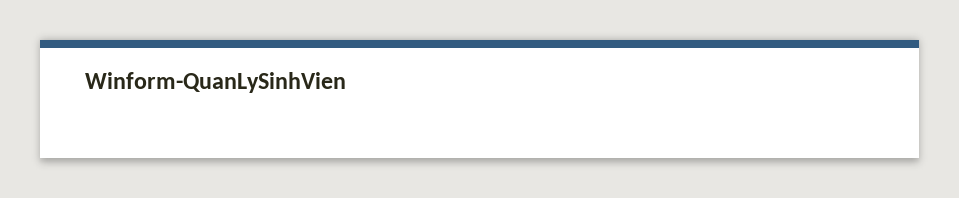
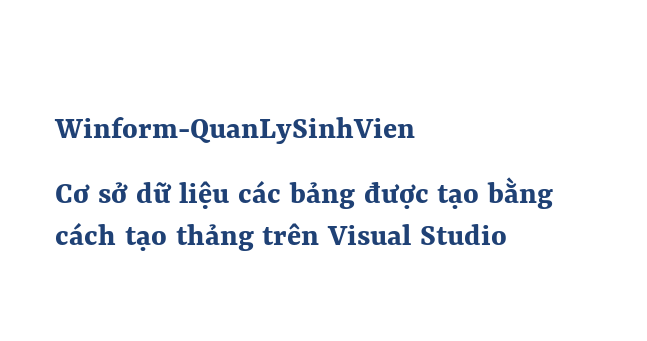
(346, 82) none -> [55,177,554,209] [55,222,507,251] // Cơ sở dữ liệu các bảng được tạo bằng cách tạo thảng trên Visual Studio

